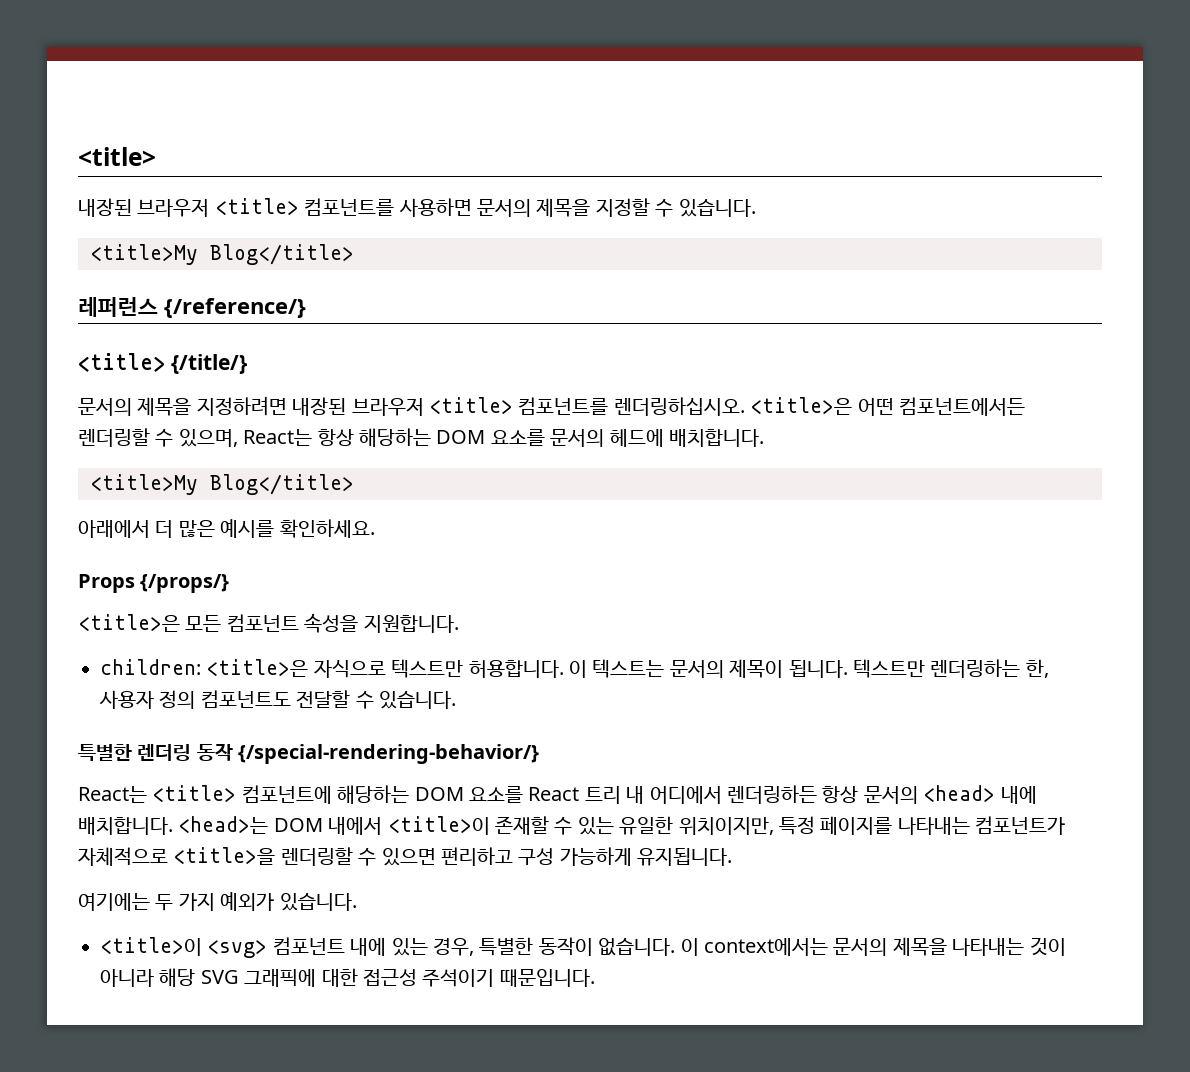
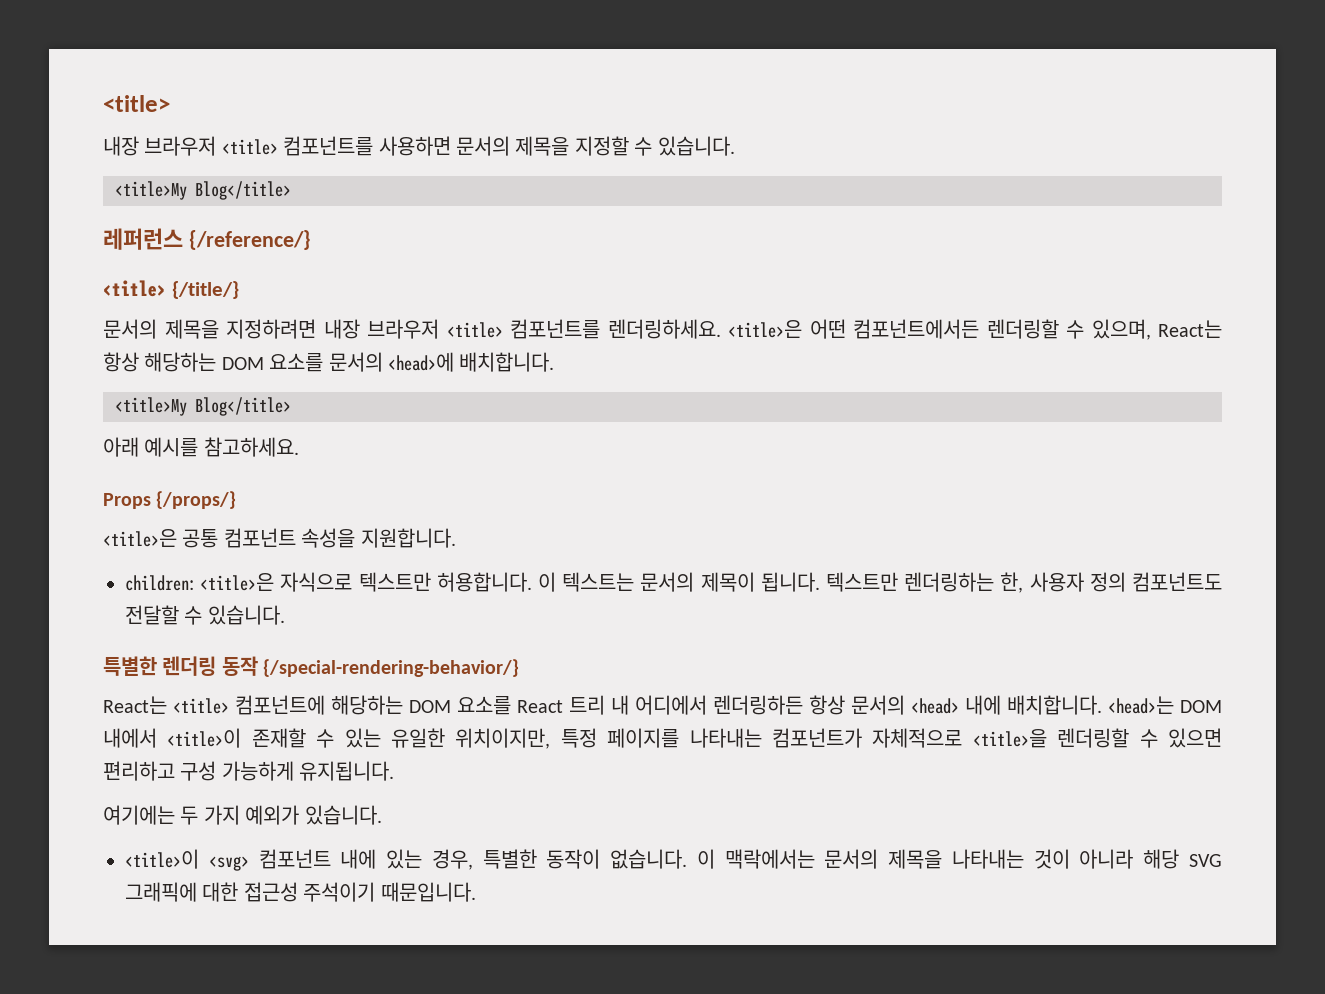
[78,198,132,217] 내장된 -> [103,136,139,156] 내장
[292,397,745,416] 내장된 브라우저 <title> 컴포넌트를 렌더링하십시오. -> [323,319,721,339] 내장 브라우저 <title> 컴포넌트를 렌더링하세요.
[609,429,664,447] 헤드에 -> [388,352,454,372] <head>에
[78,519,375,538] 아래에서 더 많은 예시를 확인하세요. -> [103,437,299,457] 아래 예시를 참고하세요.
[185,615,222,632] 모든 -> [182,529,219,548] 공통
[703,938,828,956] context에서는 -> [724,849,815,869] 맥락에서는

